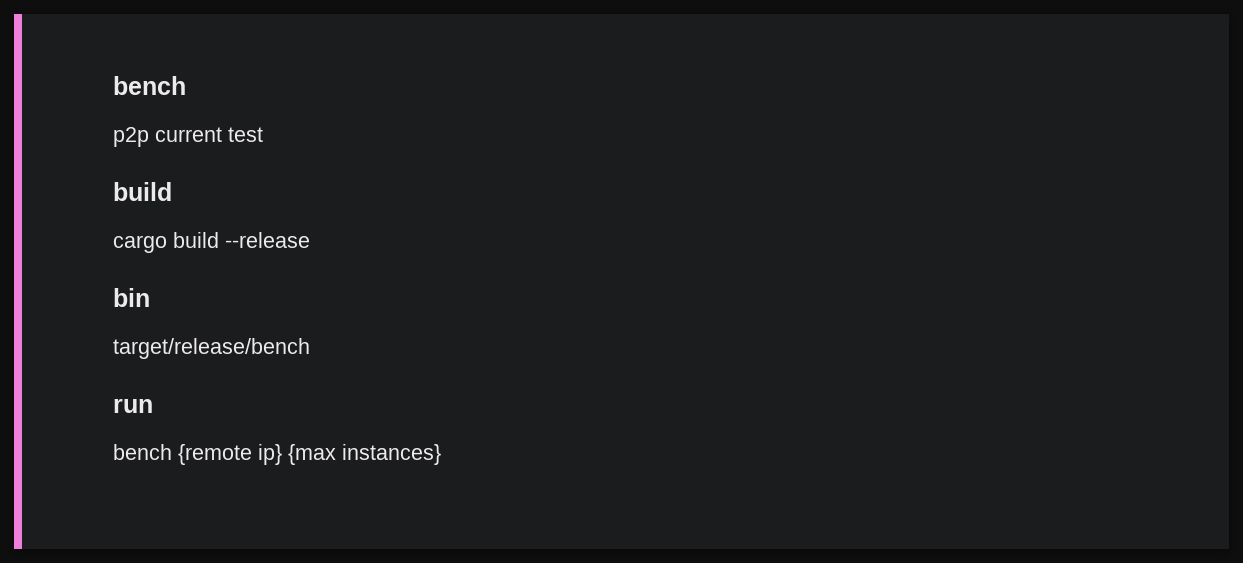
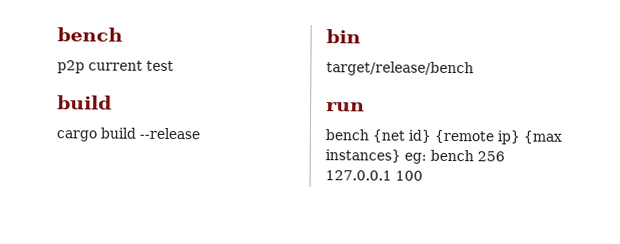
(172, 452) none -> [372,129,431,143] {net id}
(441, 454) none -> [404,149,505,164] [325,170,423,181] eg: bench 256 127.0.0.1 100

